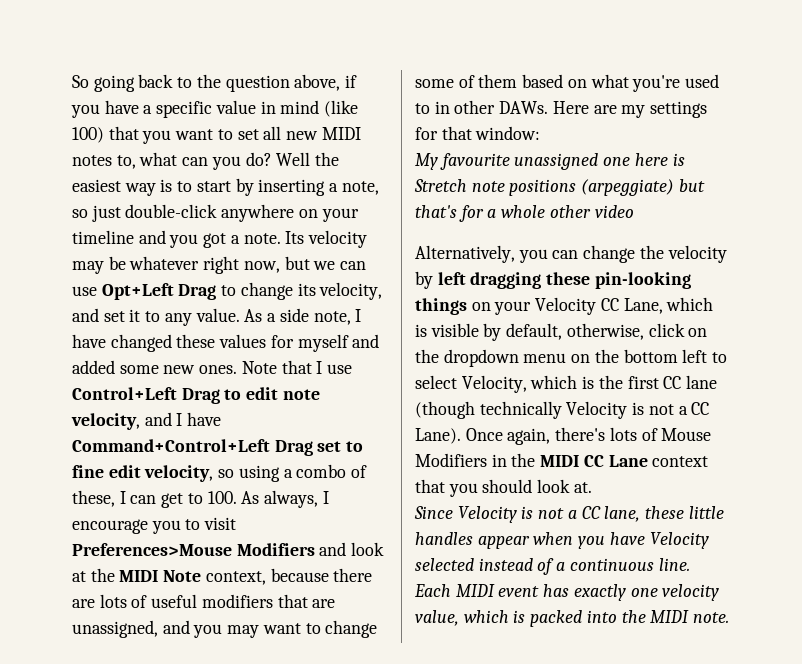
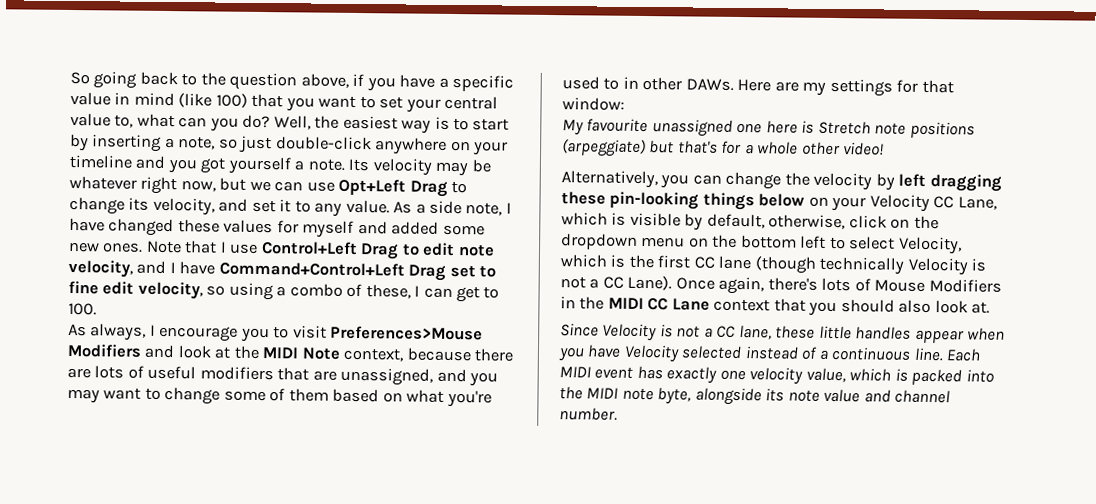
[263,126,361,140] [72,155,112,166] all new MIDI notes -> [405,95,499,113] [70,112,111,127] your central value
[276,152,311,166] Well -> [273,115,311,130] Well,
(227, 240) none -> [227,156,291,175] yourself
(237, 497) none -> (97, 309) //
[594,205,634,218] video -> [843,142,885,156] video!
(467, 306) none -> [758,193,806,207] below
(533, 486) none -> [898,299,932,314] also
[693,612,730,623] note. -> [621,387,951,406] [559,407,618,421] note byte, alongside its note value and channel number.

